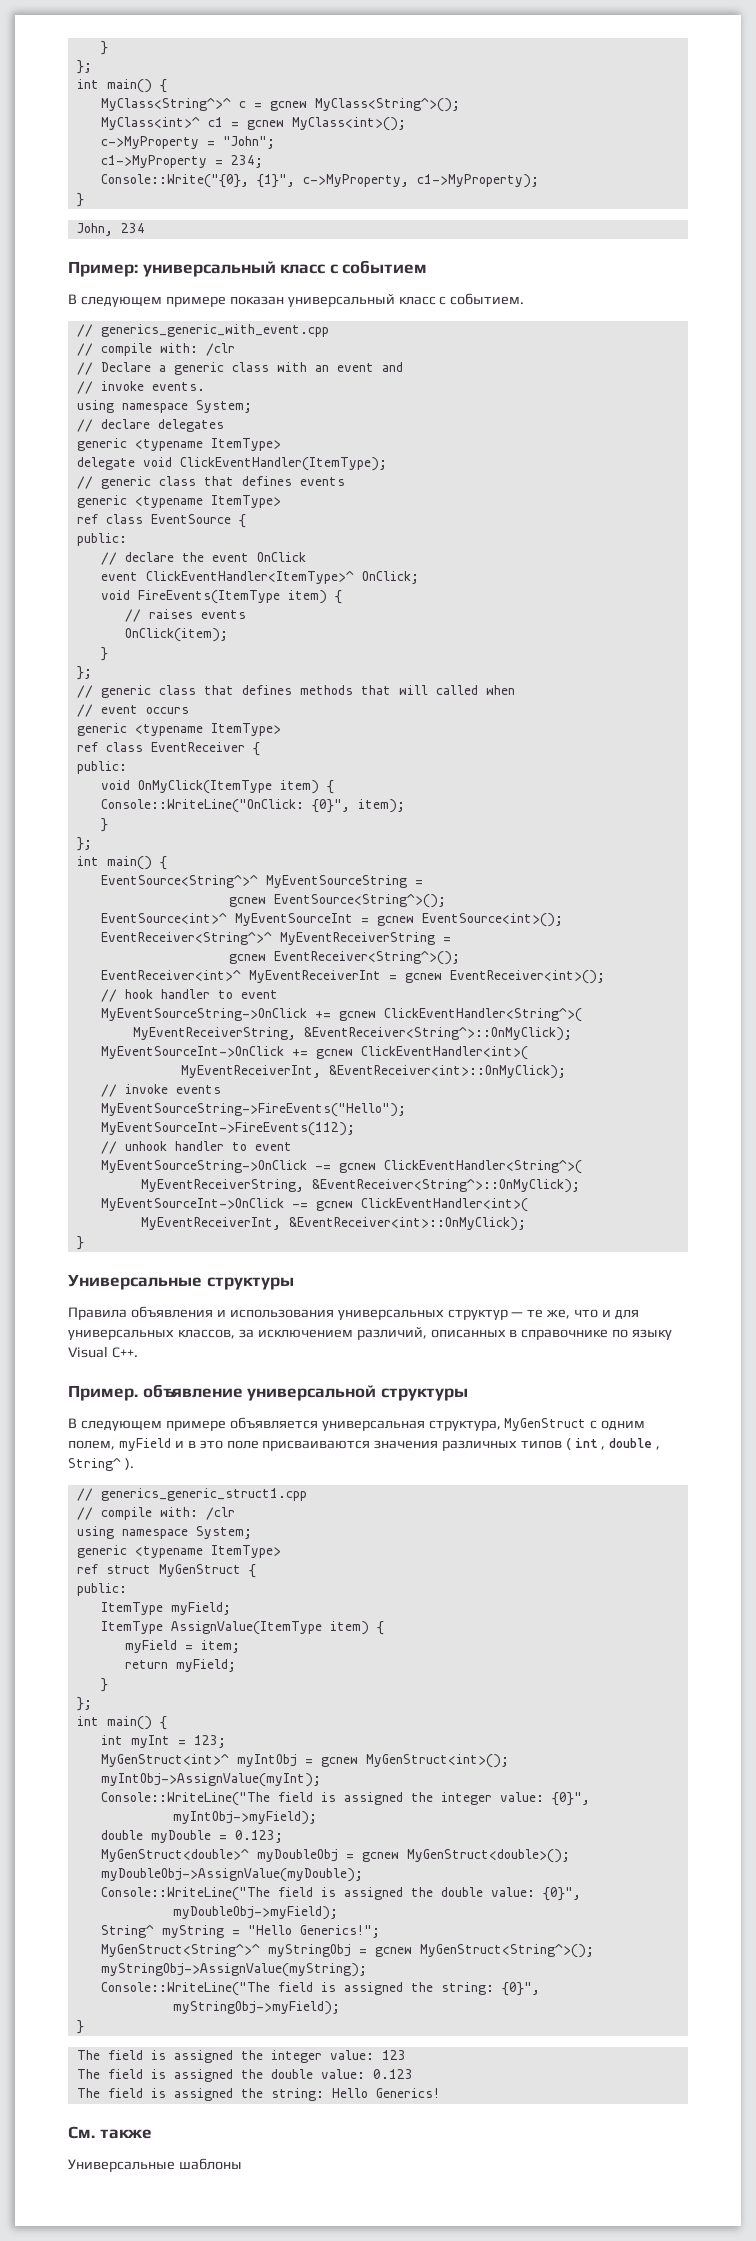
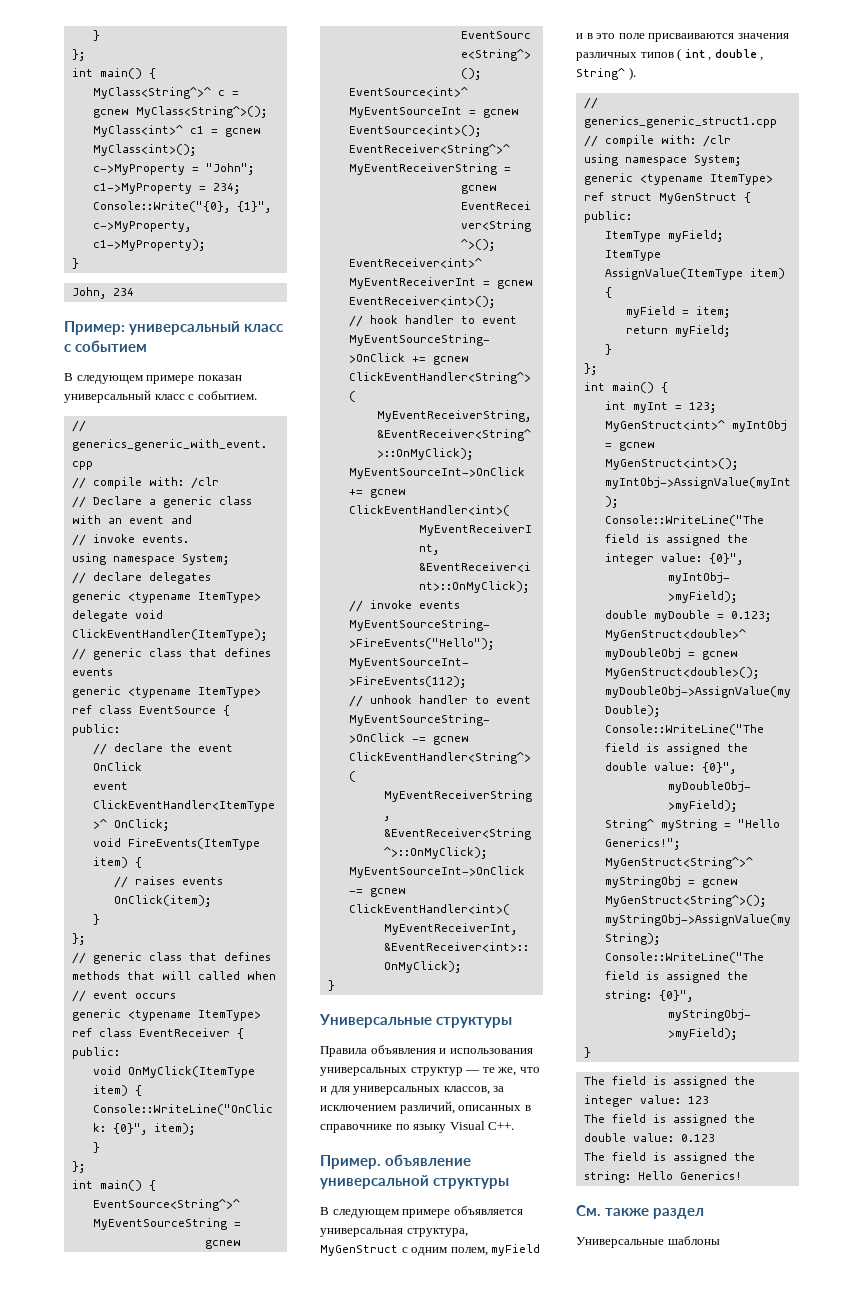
(152, 2134) none -> [653,1208,704,1219] раздел

